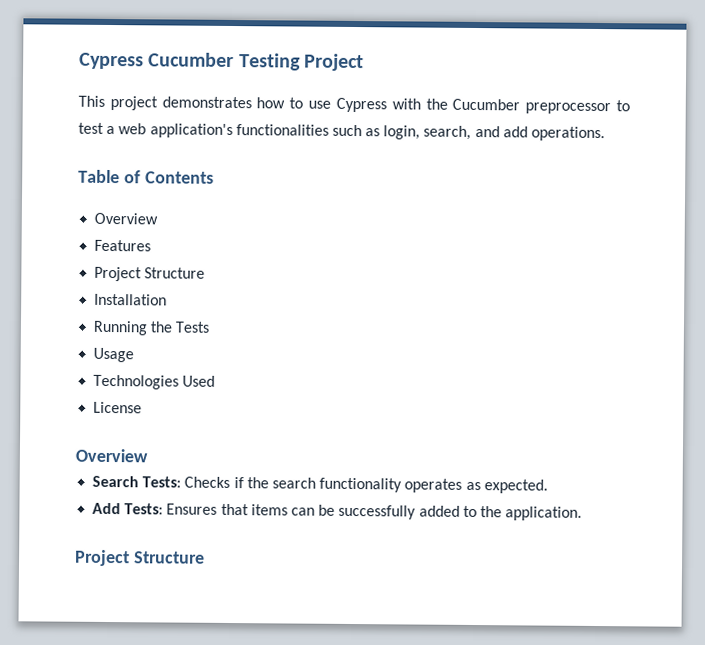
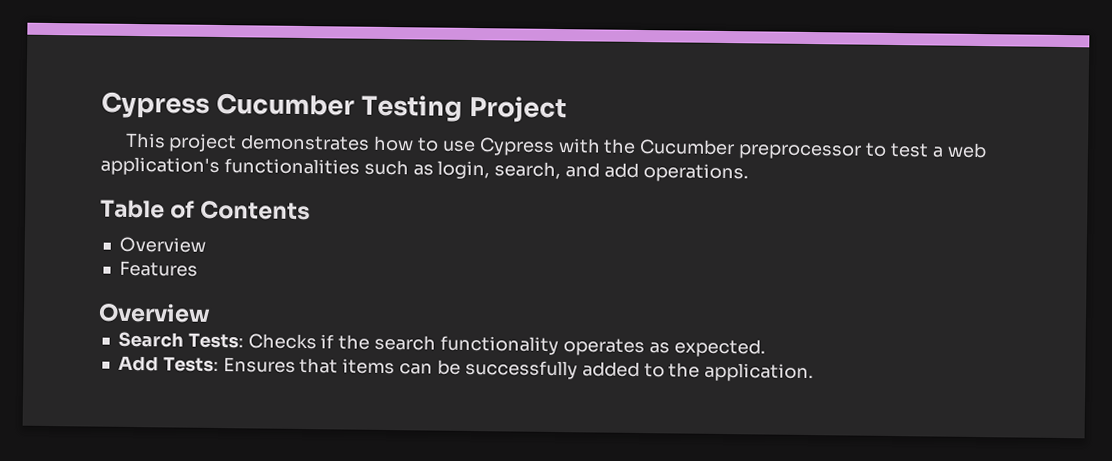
[94,266,206,282] [94,293,168,306] [93,320,211,336] [93,347,135,363] [93,374,216,390] [93,401,143,414] // Project Structure // Installation // Running the Tests // Usage // Technologies Used // License -> (198, 268) none
[74,549,205,567] // Project Structure -> (815, 372) none

